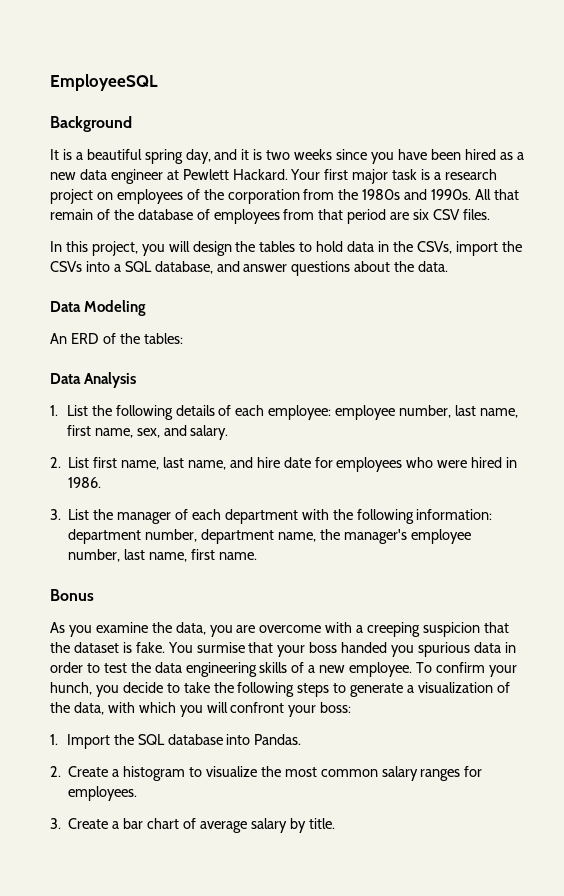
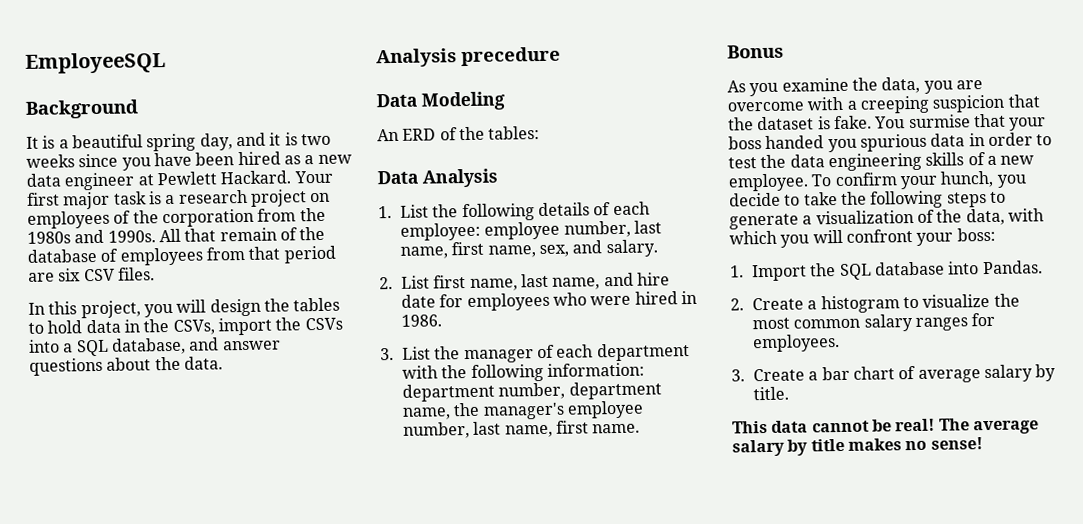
(449, 266) none -> [376,46,561,68] // Analysis precedure
(335, 823) none -> [732,418,1039,435] [732,437,983,457] // This data cannot be real! The average salary by title makes no sense!

